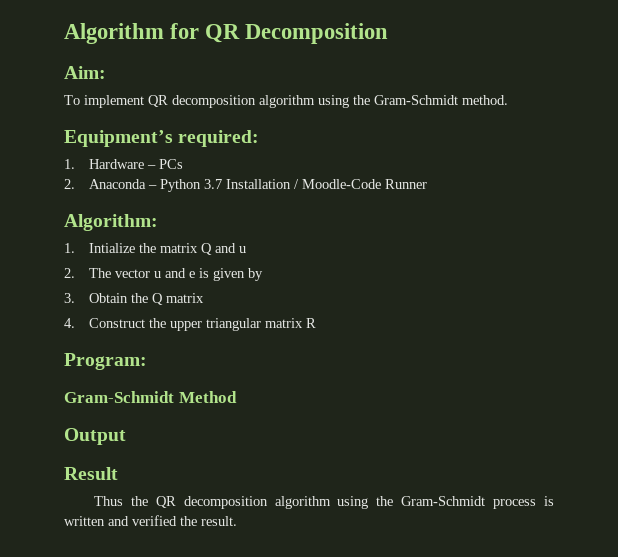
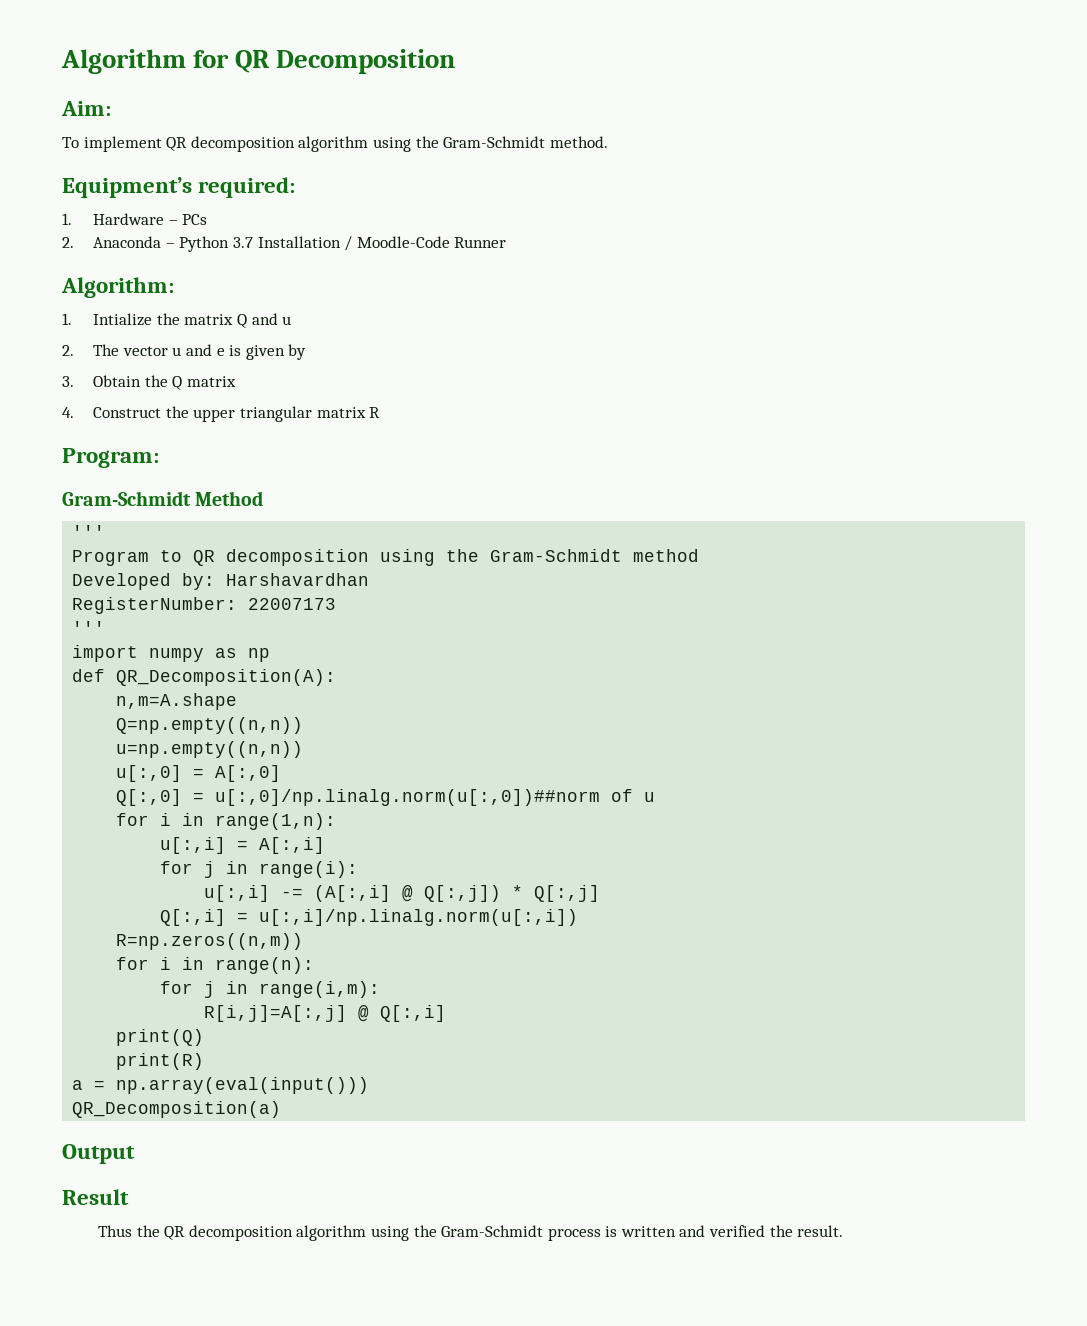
(237, 397) none -> [72,525,106,538] [72,549,700,566] [72,573,370,590] [72,597,337,614] [72,621,106,634] [72,645,271,662] [72,669,337,686] [116,693,238,710] [116,717,304,734] [116,741,304,758] [116,765,282,782] [116,789,656,806] [116,813,337,830] [160,837,326,854] [160,861,359,878] [204,885,601,902] [160,909,579,926] [116,933,304,950] [116,957,315,974] [160,981,381,998] [204,1005,447,1022] [116,1029,205,1046] [116,1053,205,1070] [72,1077,370,1094] [72,1101,282,1118] // ''' // Program to QR decomposition using the Gram-Schmidt method // Developed by: Harshavardhan // RegisterNumber: 22007173 // ''' // import numpy as np // def QR_Decomposition(A): // n,m=A.shape // Q=np.empty((n,n)) // u=np.empty((n,n)) // u[:,0] = A[:,0] // Q[:,0] = u[:,0]/np.linalg.norm(u[:,0])##norm of u // for i in range(1,n): // u[:,i] = A[:,i] // for j in range(i): // u[:,i] -= (A[:,i] @ Q[:,j]) * Q[:,j] // Q[:,i] = u[:,i]/np.linalg.norm(u[:,i]) // R=np.zeros((n,m)) // for i in range(n): // for j in range(i,m): // R[i,j]=A[:,j] @ Q[:,i] // print(Q) // print(R) // a = np.array(eval(input())) // QR_Decomposition(a)

